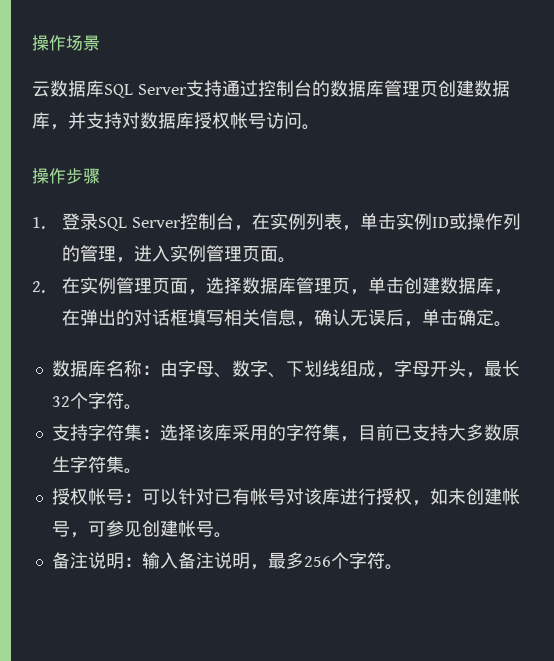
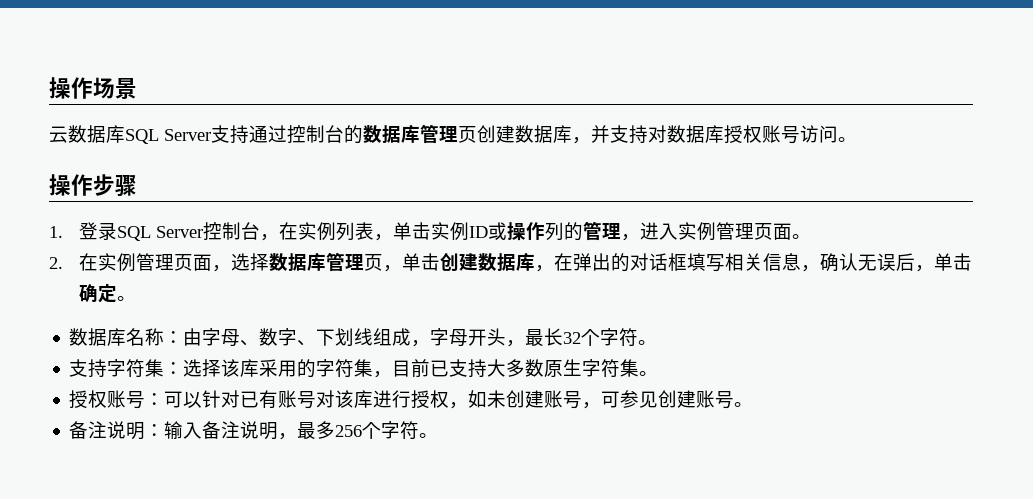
[230,112,248,129] 帐 -> [762,125,781,143] 账
[87,488,106,505] 帐 -> [107,390,127,408] 账
[249,488,268,505] 帐 -> [278,390,298,408] 账
[501,488,520,505] 帐 -> [544,390,564,408] 账
[177,520,196,537] 帐 -> [696,390,716,408] 账

